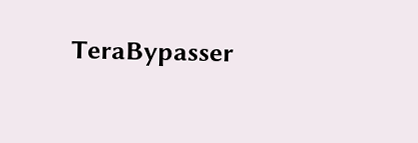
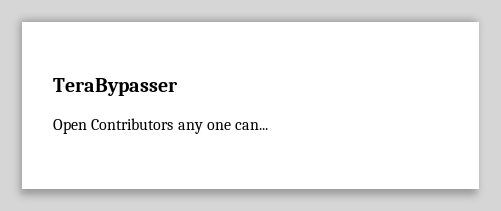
(234, 54) none -> [53,118,269,134] // Open Contributors any one can...

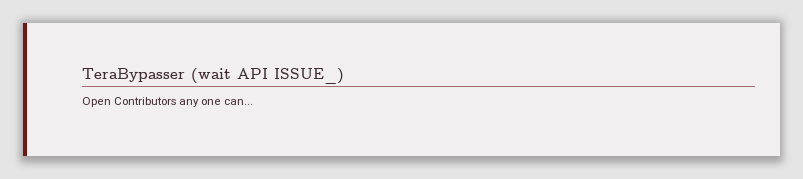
(178, 87) none -> [191,68,344,84] (wait API ISSUE_)

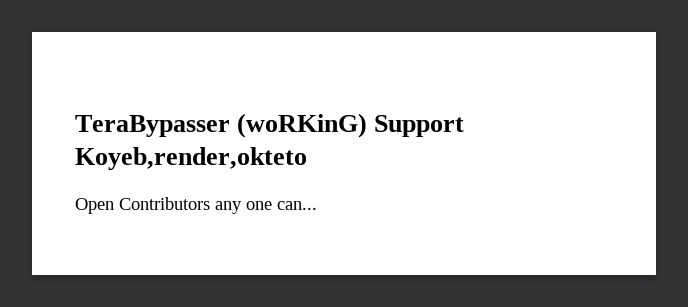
[191,68,344,84] (wait API ISSUE_) -> [237,113,465,138] [75,147,307,170] (woRKinG) Support Koyeb,render,okteto

